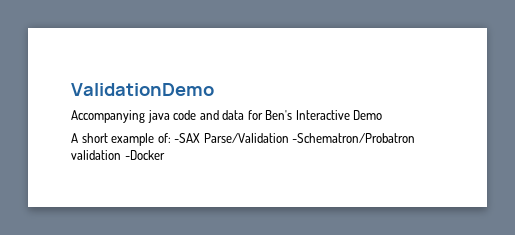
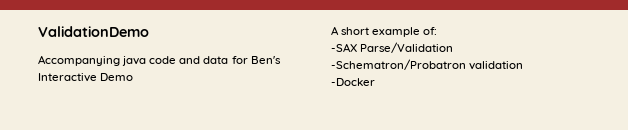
(171, 138) none -> (438, 31) //
(289, 138) none -> (454, 47) //
(121, 155) none -> (524, 65) //

